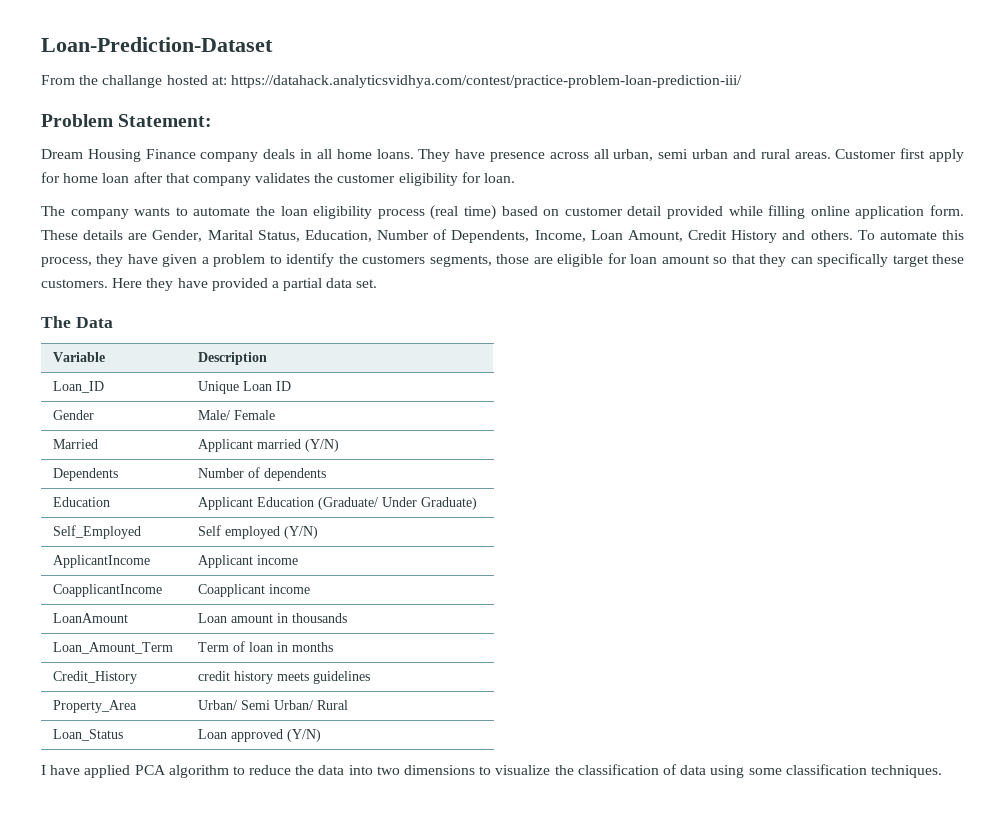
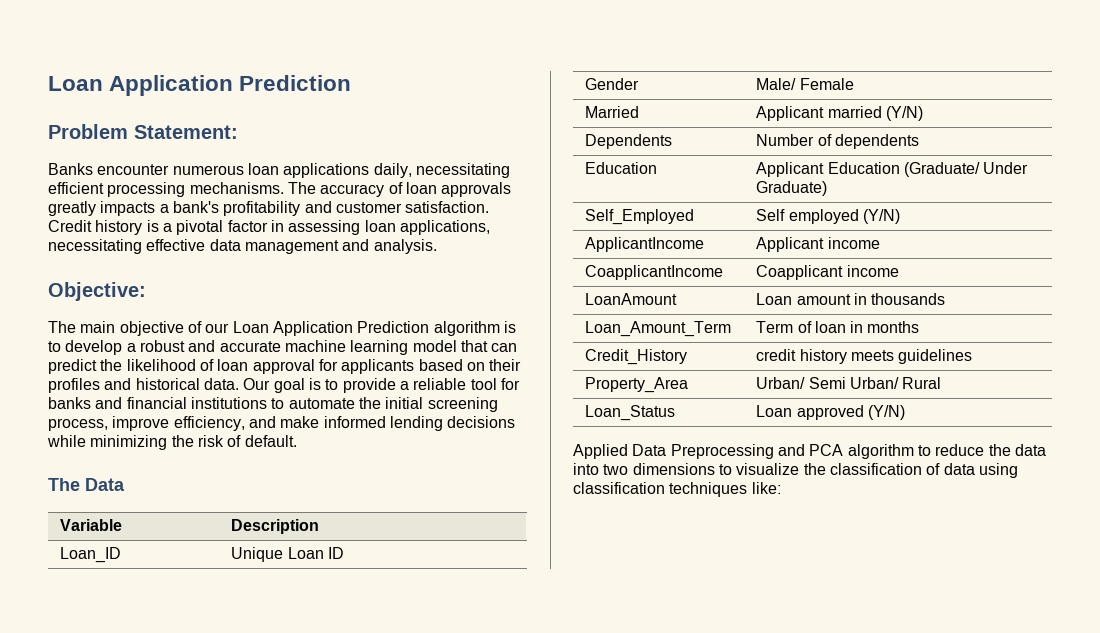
[41,37,273,52] [41,75,742,88] [41,114,213,127] [41,148,965,162] [41,172,516,186] [41,205,965,220] [41,229,964,243] [41,253,965,267] [41,278,378,291] Loan-Prediction-Dataset // From the challange hosted at: https://datahack.analyticsvidhya.com/contest/practice-problem-loan-prediction-iii/ // Problem Statement: // Dream Housing Finance company deals in all home loans. They have presence across all urban, semi urban and rural areas. Customer first apply for home loan after that company validates the customer eligibility for loan. // The company wants to automate the loan eligibility process (real time) based on customer detail provided while filling online application form. These details are Gender, Marital Status, Education, Number of Dependents, Income, Loan Amount, Credit History and others. To automate this process, they have given a problem to identify the customers segments, those are eligible for loan amount so that they can specifically target these customers. Here they have provided a partial data set. -> [48,75,352,96] [48,124,238,139] [48,163,510,178] [48,182,512,197] [48,201,490,216] [48,220,490,235] [48,239,437,254] [48,282,146,301] [48,321,516,336] [48,340,518,355] [48,359,522,374] [48,378,520,393] [48,397,498,412] [48,416,516,431] [47,435,297,450] Loan Application Prediction // Problem Statement: // Banks encounter numerous loan applications daily, necessitating efficient processing mechanisms. The accuracy of loan approvals greatly impacts a bank's profitability and customer satisfaction. Credit history is a pivotal factor in assessing loan applications, necessitating effective data management and analysis. // Objective: // The main objective of our Loan Application Prediction algorithm is to develop a robust and accurate machine learning model that can predict the likelihood of loan approval for applicants based on their profiles and historical data. Our goal is to provide a reliable tool for banks and financial institutions to automate the initial screening process, improve efficiency, and make informed lending decisions while minimizing the risk of default.
[41,765,131,778] I have applied -> [573,444,805,459] Applied Data Preprocessing and
[748,764,942,778] some classification techniques. -> [573,482,781,497] classification techniques like:

